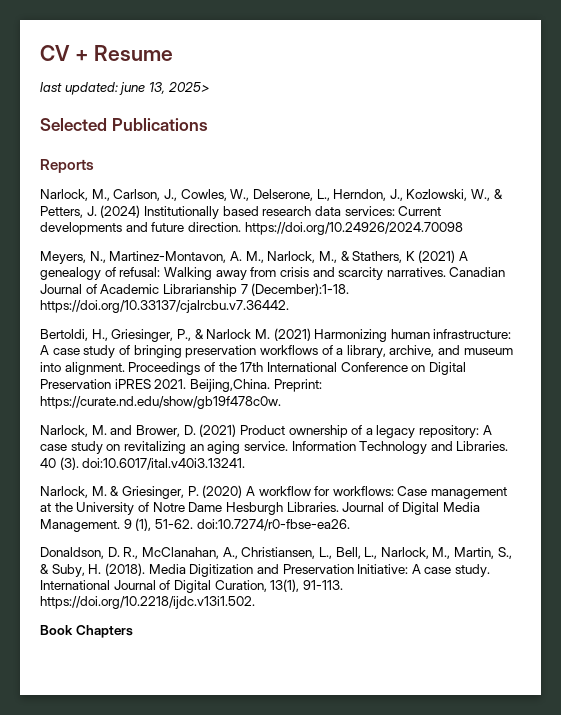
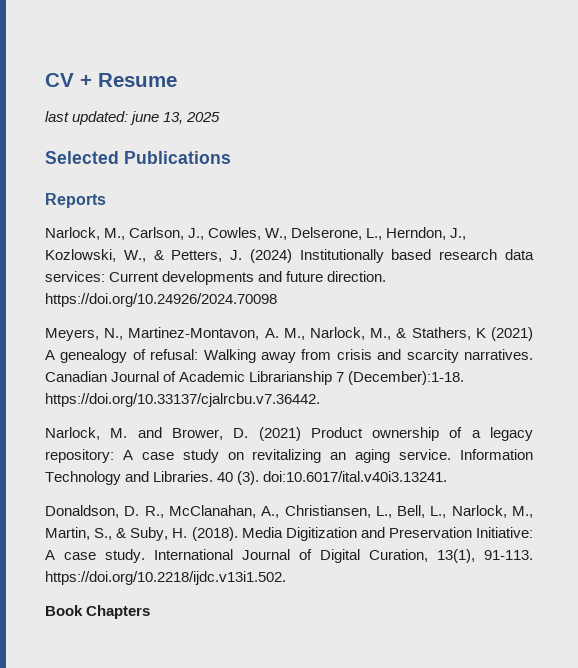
[167,82,209,92] 2025> -> [186,112,221,122] 2025
[40,328,512,342] [40,345,513,358] [40,362,466,375] [40,379,322,392] [40,396,281,409] // Bertoldi, H., Griesinger, P., & Narlock M. (2021) Harmonizing human infrastructure: A case study of bringing preservation workflows of a library, archive, and museum into alignment. Proceedings of the 17th International Conference on Digital Preservation iPRES 2021. Beijing,China. Preprint: https://curate.nd.edu/show/gb19f478c0w. -> (320, 400) none
[40,485,508,499] [40,502,481,515] [40,518,350,532] // Narlock, M. & Griesinger, P. (2020) A workflow for workflows: Case management at the University of Notre Dame Hesburgh Libraries. Journal of Digital Media Management. 9 (1), 51-62. doi:10.7274/r0-fbse-ea26. -> (448, 476) none

